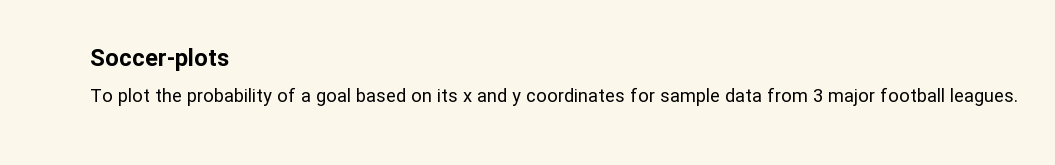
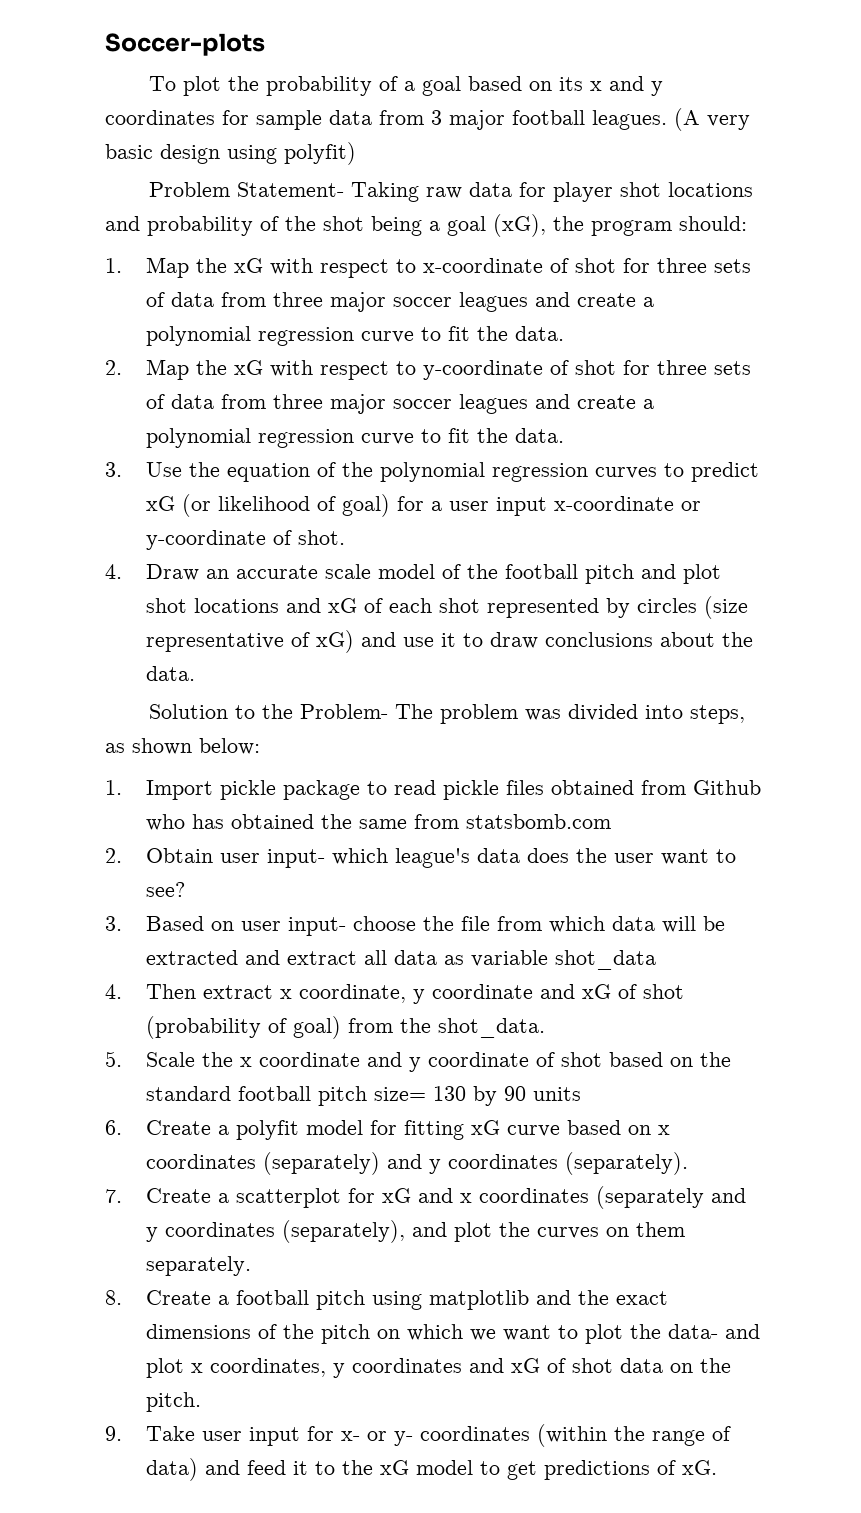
(1018, 97) none -> [674,108,750,131] [105,142,356,165] [148,182,753,202] [105,214,747,237] [105,257,752,278] [146,292,655,312] [146,326,565,346] [105,359,752,380] [146,394,655,414] [146,428,565,448] [105,462,760,482] [146,494,702,517] [146,530,346,550] [105,564,722,584] [146,596,749,619] [146,630,754,653] [146,666,196,681] [148,704,745,724] [105,738,260,755] [105,780,762,800] [146,814,612,831] [105,848,737,868] [146,882,186,897] [105,916,726,936] [146,950,657,970] [105,984,685,1004] [146,1016,546,1039] [105,1051,732,1072] [146,1086,582,1106] [105,1120,671,1140] [146,1152,689,1175] [105,1186,747,1209] [146,1220,686,1243] [146,1256,252,1276] [105,1290,669,1310] [146,1324,761,1344] [146,1358,732,1378] [146,1392,202,1412] [105,1424,732,1447] [146,1458,718,1481] (A very basic design using polyfit) // Problem Statement- Taking raw data for player shot locations and probability of the shot being a goal (xG), the program should: // 1. Map the xG with respect to x-coordinate of shot for three sets of data from three major soccer leagues and create a polynomial regression curve to fit the data. // 2. Map the xG with respect to y-coordinate of shot for three sets of data from three major soccer leagues and create a polynomial regression curve to fit the data. // 3. Use the equation of the polynomial regression curves to predict xG (or likelihood of goal) for a user input x-coordinate or y-coordinate of shot. // 4. Draw an accurate scale model of the football pitch and plot shot locations and xG of each shot represented by circles (size representative of xG) and use it to draw conclusions about the data. // Solution to the Problem- The problem was divided into steps, as shown below: // 1. Import pickle package to read pickle files obtained from Github who has obtained the same from statsbomb.com // 2. Obtain user input- which league's data does the user want to see? // 3. Based on user input- choose the file from which data will be extracted and extract all data as variable shot_data // 4. Then extract x coordinate, y coordinate and xG of shot (probability of goal) from the shot_data. // 5. Scale the x coordinate and y coordinate of shot based on the standard football pitch size= 130 by 90 units // 6. Create a polyfit model for fitting xG curve based on x coordinates (separately) and y coordinates (separately). // 7. Create a scatterplot for xG and x coordinates (separately and y coordinates (separately), and plot the curves on them separately. // 8. Create a football pitch using matplotlib and the exact dimensions of the pitch on which we want to plot the data- and plot x coordinates, y coordinates and xG of shot data on the pitch. // 9. Take user input for x- or y- coordinates (within the range of data) and feed it to the xG model to get predictions of xG.

